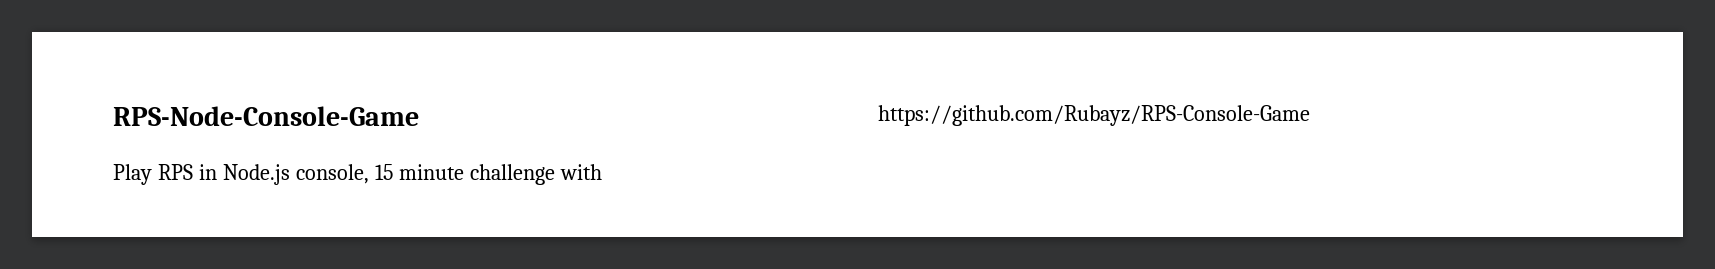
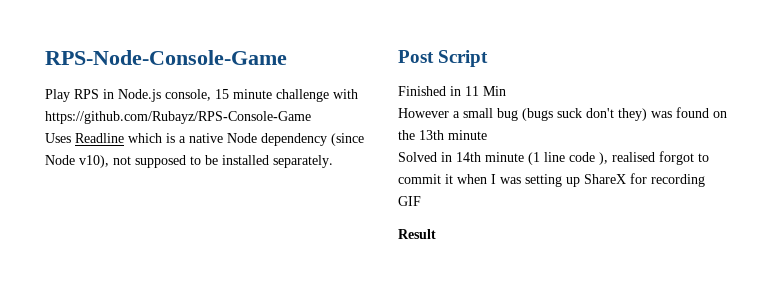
(1310, 115) none -> [45,133,364,146] [45,155,333,168] [398,50,489,67] [398,86,506,96] [398,107,727,121] [398,130,487,140] [398,151,709,165] [398,173,705,187] [398,196,421,206] [398,229,436,239] // Uses Readline which is a native Node dependency (since Node v10), not supposed to be installed separately. // Post Script // Finished in 11 Min // However a small bug (bugs suck don't they) was found on the 13th minute // Solved in 14th minute (1 line code ), realised forgot to commit it when I was setting up ShareX for recording GIF // Result

